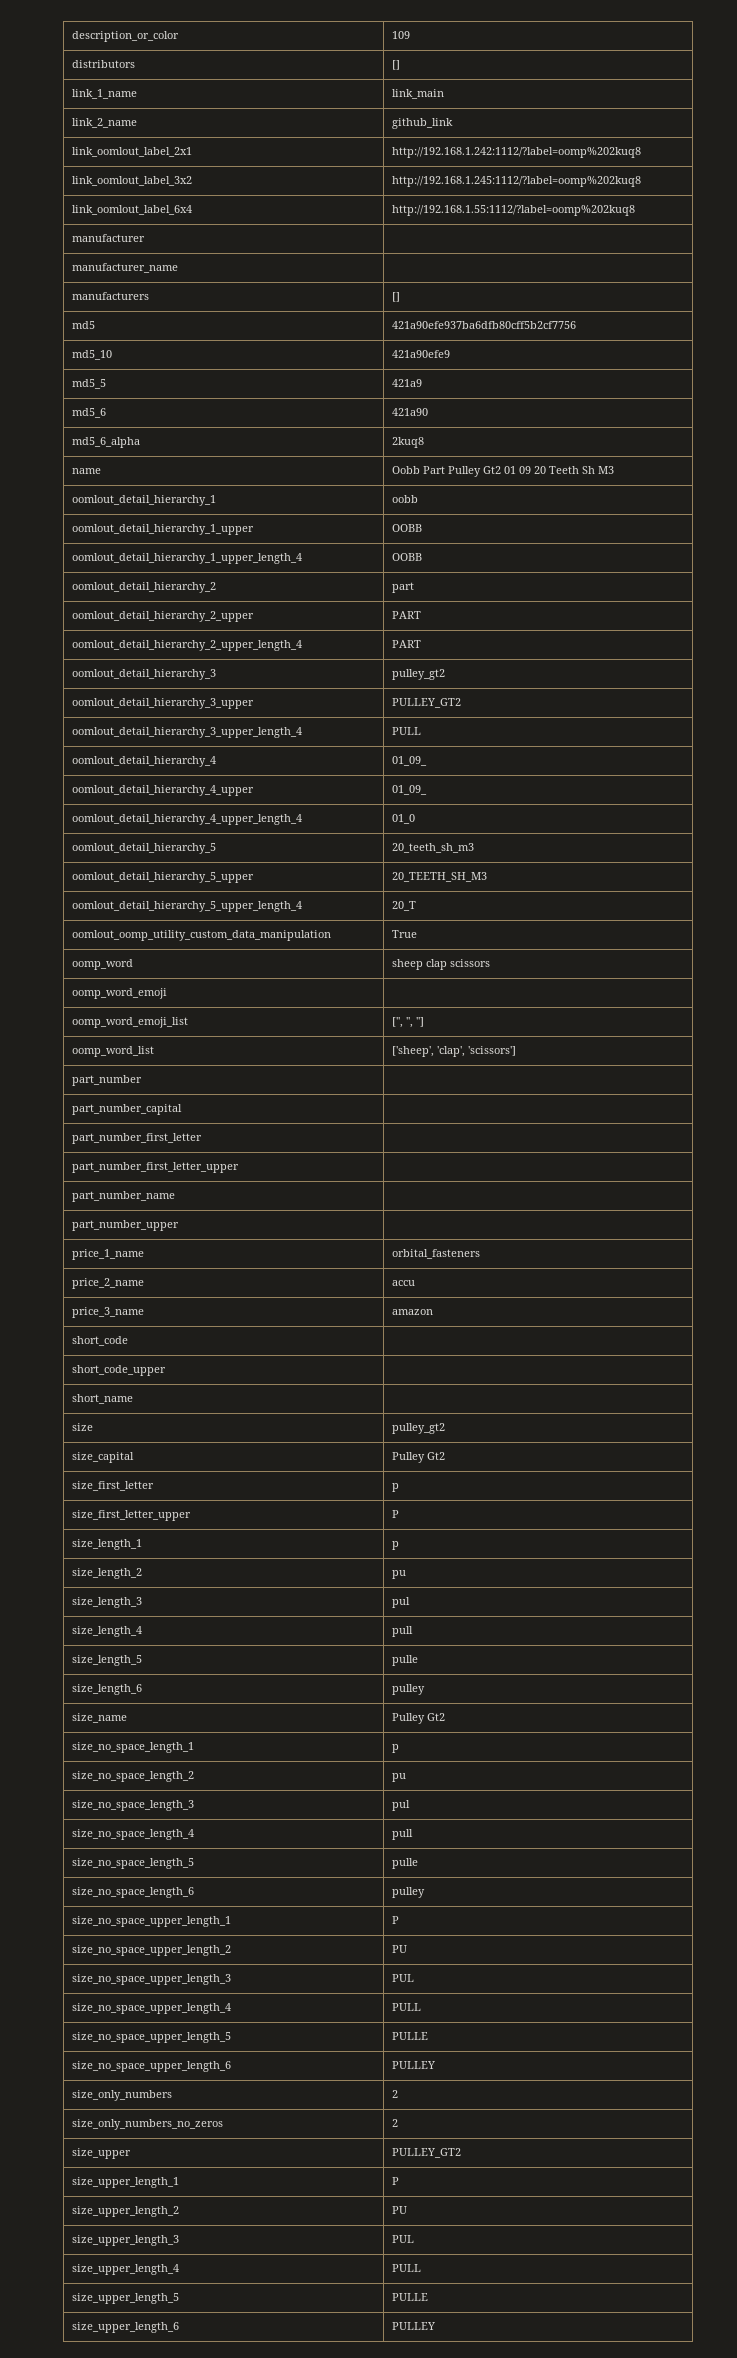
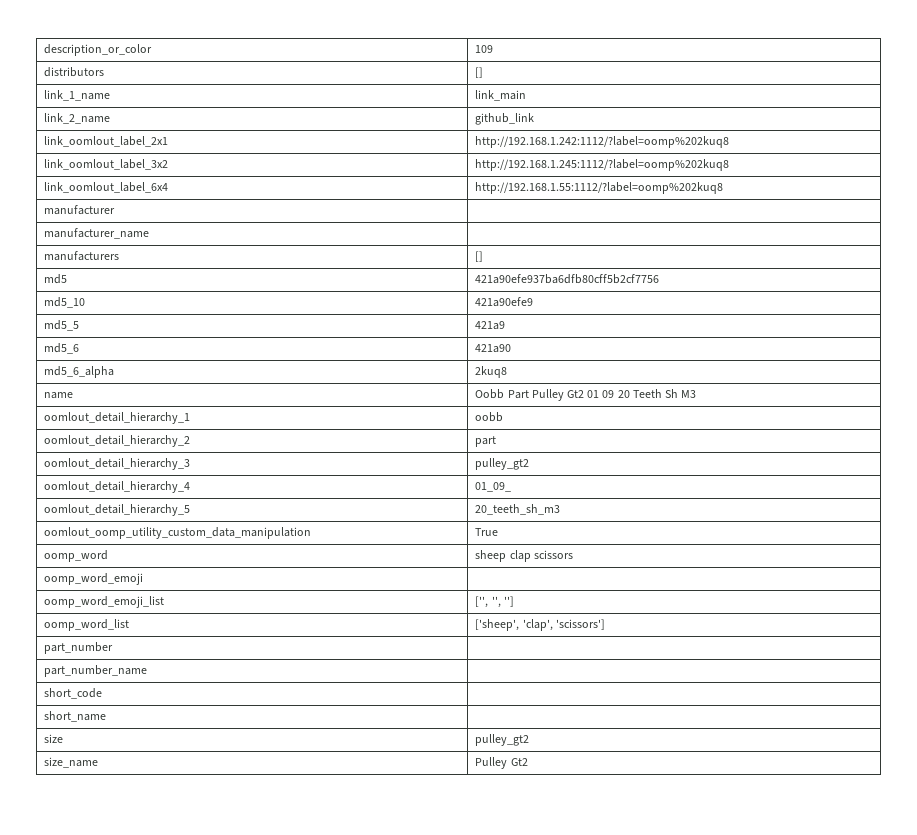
[72,524,255,535] [392,524,423,532] [72,553,303,564] [392,553,423,561] [72,582,217,593] [392,582,415,593] [72,611,255,622] [392,611,422,619] [72,640,303,651] [392,640,422,648] [72,669,217,680] [392,669,446,680] [72,698,255,709] [392,698,462,708] [72,727,303,738] [392,727,422,735] [72,756,217,767] [392,756,428,766] [72,785,255,796] [392,785,428,795] [72,814,303,825] [392,814,416,824] [72,843,217,854] [392,843,475,853] [72,872,255,883] [392,872,488,882] [72,901,303,912] [392,901,417,911] oomlout_detail_hierarchy_1_upper | OOBB // oomlout_detail_hierarchy_1_upper_length_4 | OOBB // oomlout_detail_hierarchy_2 | part // oomlout_detail_hierarchy_2_upper | PART // oomlout_detail_hierarchy_2_upper_length_4 | PART // oomlout_detail_hierarchy_3 | pulley_gt2 // oomlout_detail_hierarchy_3_upper | PULLEY_GT2 // oomlout_detail_hierarchy_3_upper_length_4 | PULL // oomlout_detail_hierarchy_4 | 01_09_ // oomlout_detail_hierarchy_4_upper | 01_09_ // oomlout_detail_hierarchy_4_upper_length_4 | 01_0 // oomlout_detail_hierarchy_5 | 20_teeth_sh_m3 // oomlout_detail_hierarchy_5_upper | 20_TEETH_SH_M3 // oomlout_detail_hierarchy_5_upper_length_4 | 20_T -> [44,435,191,447] [475,436,497,447] [44,458,191,470] [475,458,530,470] [44,481,191,493] [475,482,512,492] [44,504,191,516] [475,504,561,515] oomlout_detail_hierarchy_2 | part // oomlout_detail_hierarchy_3 | pulley_gt2 // oomlout_detail_hierarchy_4 | 01_09_ // oomlout_detail_hierarchy_5 | 20_teeth_sh_m3
[72,1104,183,1115] [72,1133,203,1144] [72,1162,240,1173] [72,1191,176,1202] [72,1220,180,1231] [72,1249,145,1260] [392,1249,481,1259] [72,1278,145,1289] [392,1280,416,1286] [72,1307,145,1318] [392,1309,434,1315] part_number_capital | // part_number_first_letter | // part_number_first_letter_upper | // part_number_name | // part_number_upper | // price_1_name | orbital_fasteners // price_2_name | accu // price_3_name | amazon -> [44,665,148,677] part_number_name |
[72,1365,167,1376] // short_code_upper | -> (103, 693) none
[72,1452,135,1463] [392,1452,446,1463] [72,1481,155,1491] [392,1483,400,1492] [72,1510,192,1521] [392,1510,400,1518] [72,1539,143,1550] [392,1541,400,1550] [72,1568,143,1579] [392,1570,407,1579] [72,1597,143,1608] [392,1597,411,1608] [72,1626,143,1637] [392,1626,414,1637] [72,1655,143,1666] [392,1655,419,1666] [72,1684,143,1695] [392,1684,426,1695] [72,1713,128,1723] [392,1713,446,1724] [72,1742,195,1753] [392,1744,400,1753] [72,1771,195,1782] [392,1773,407,1782] [72,1800,195,1811] [392,1800,411,1811] [72,1829,195,1840] [392,1829,414,1840] [72,1858,195,1869] [392,1858,419,1869] [72,1887,195,1898] [392,1887,426,1898] [72,1916,232,1927] [392,1916,400,1924] [72,1945,232,1956] [392,1945,408,1953] [72,1974,232,1985] [392,1974,415,1982] [72,2003,232,2014] [392,2003,422,2011] [72,2032,232,2043] [392,2032,429,2040] [72,2061,232,2072] [392,2061,436,2069] [72,2090,173,2101] [392,2090,399,2098] [72,2119,224,2130] [392,2119,399,2127] [72,2148,132,2159] [392,2148,462,2158] [72,2177,180,2188] [392,2177,400,2185] [72,2206,180,2217] [392,2206,408,2214] [72,2235,180,2246] [392,2235,415,2243] [72,2264,180,2275] [392,2264,422,2272] [72,2293,180,2304] [392,2293,429,2301] [72,2322,180,2333] [392,2322,436,2330] size_capital | Pulley Gt2 // size_first_letter | p // size_first_letter_upper | P // size_length_1 | p // size_length_2 | pu // size_length_3 | pul // size_length_4 | pull // size_length_5 | pulle // size_length_6 | pulley // size_name | Pulley Gt2 // size_no_space_length_1 | p // size_no_space_length_2 | pu // size_no_space_length_3 | pul // size_no_space_length_4 | pull // size_no_space_length_5 | pulle // size_no_space_length_6 | pulley // size_no_space_upper_length_1 | P // size_no_space_upper_length_2 | PU // size_no_space_upper_length_3 | PUL // size_no_space_upper_length_4 | PULL // size_no_space_upper_length_5 | PULLE // size_no_space_upper_length_6 | PULLEY // size_only_numbers | 2 // size_only_numbers_no_zeros | 2 // size_upper | PULLEY_GT2 // size_upper_length_1 | P // size_upper_length_2 | PU // size_upper_length_3 | PUL // size_upper_length_4 | PULL // size_upper_length_5 | PULLE // size_upper_length_6 | PULLEY -> [44,757,99,768] [475,757,528,769] size_name | Pulley Gt2

